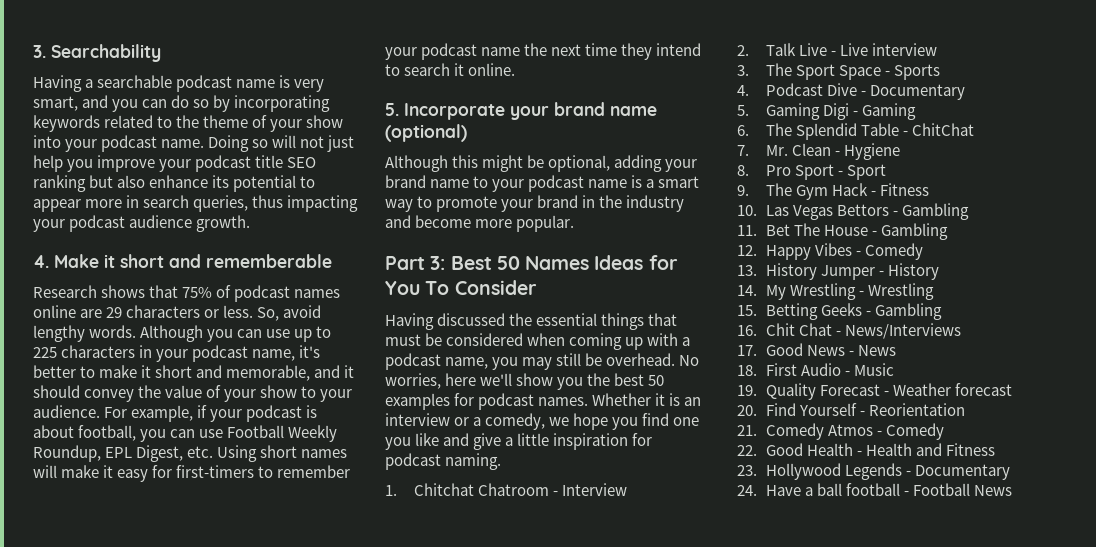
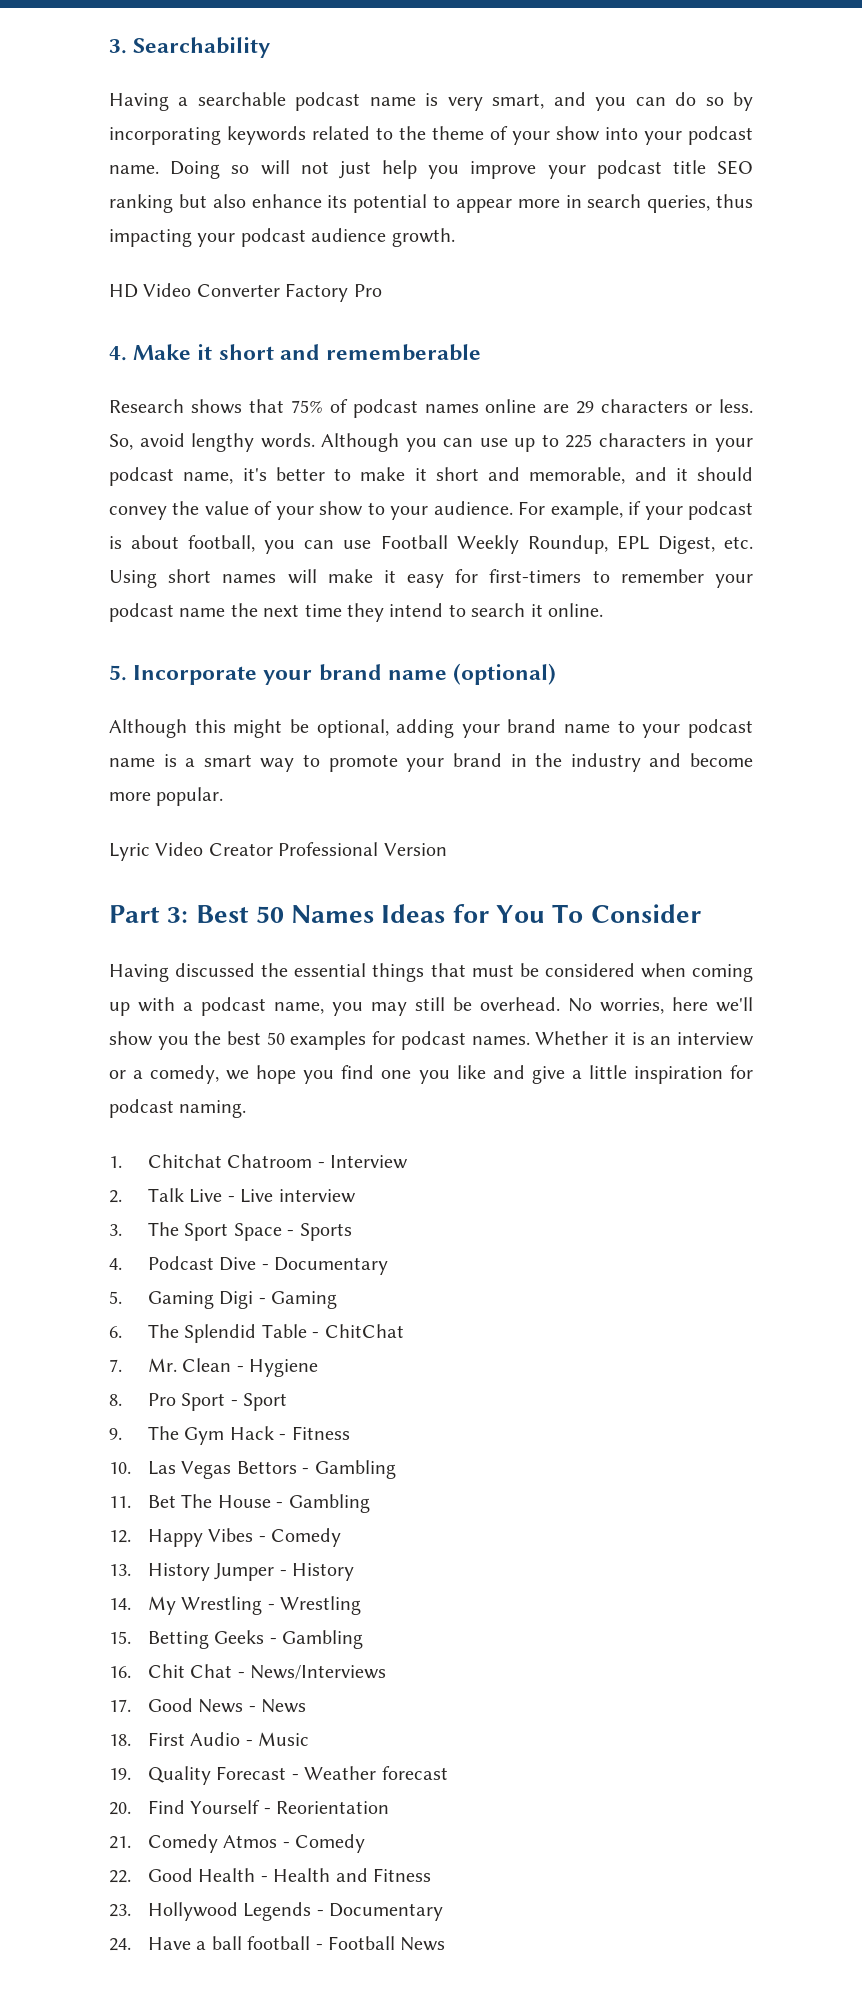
(251, 223) none -> [109,283,382,302] // HD Video Converter Factory Pro
(575, 223) none -> [109,842,447,861] // Lyric Video Creator Professional Version

